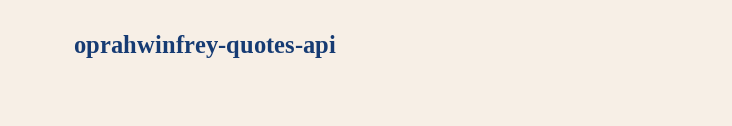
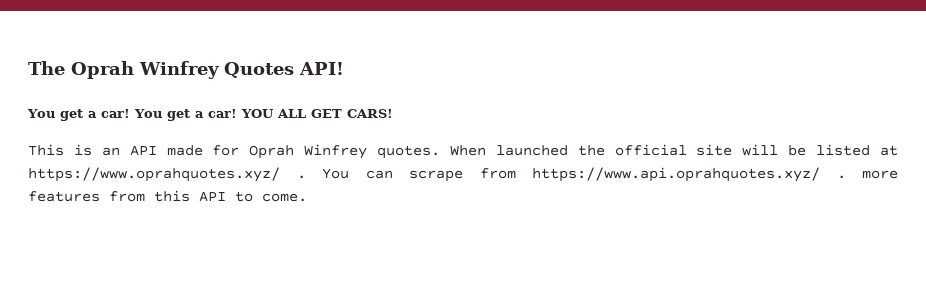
[74,35,336,58] oprahwinfrey-quotes-api -> [28,61,344,79] [27,109,393,121] [28,144,898,159] [28,167,898,182] [28,190,307,202] The Oprah Winfrey Quotes API! // You get a car! You get a car! YOU ALL GET CARS! // This is an API made for Oprah Winfrey quotes. When launched the official site will be listed at https://www.oprahquotes.xyz/ . You can scrape from https://www.api.oprahquotes.xyz/ . more features from this API to come.

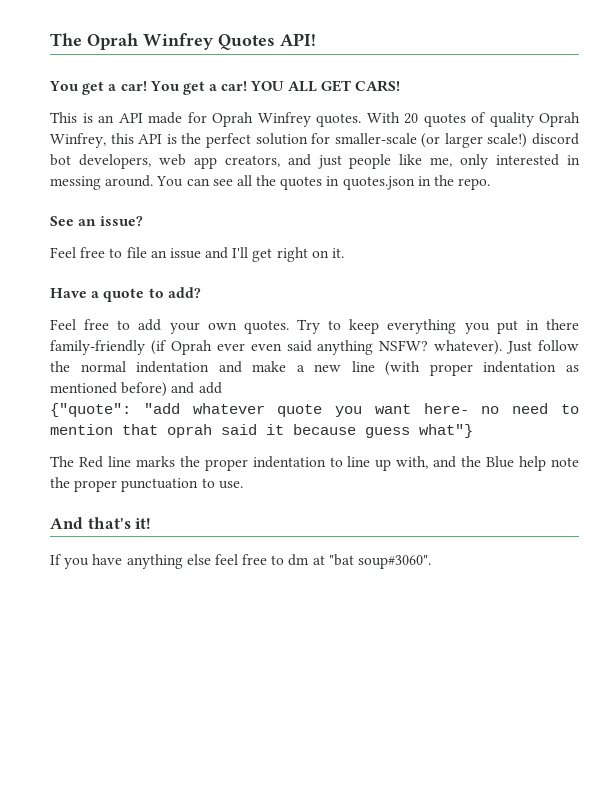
[449,144,898,156] [28,167,898,182] [28,190,307,202] When launched the official site will be listed at https://www.oprahquotes.xyz/ . You can scrape from https://www.api.oprahquotes.xyz/ . more features from this API to come. -> [366,112,580,127] [50,133,579,148] [50,154,580,169] [50,175,491,190] [50,216,144,226] [50,247,345,262] [50,287,201,302] [50,319,580,334] [50,340,579,355] [50,361,579,376] [50,382,222,397] [50,403,579,417] [50,424,473,438] [50,456,579,471] [50,477,243,492] [50,517,152,529] [50,554,432,569] With 20 quotes of quality Oprah Winfrey, this API is the perfect solution for smaller-scale (or larger scale!) discord bot developers, web app creators, and just people like me, only interested in messing around. You can see all the quotes in quotes.json in the repo. // See an issue? // Feel free to file an issue and I'll get right on it. // Have a quote to add? // Feel free to add your own quotes. Try to keep everything you put in there family-friendly (if Oprah ever even said anything NSFW? whatever). Just follow the normal indentation and make a new line (with proper indentation as mentioned before) and add // {"quote": "add whatever quote you want here- no need to mention that oprah said it because guess what"} // The Red line marks the proper indentation to line up with, and the Blue help note the proper punctuation to use. // And that's it! // If you have anything else feel free to dm at "bat soup#3060".

